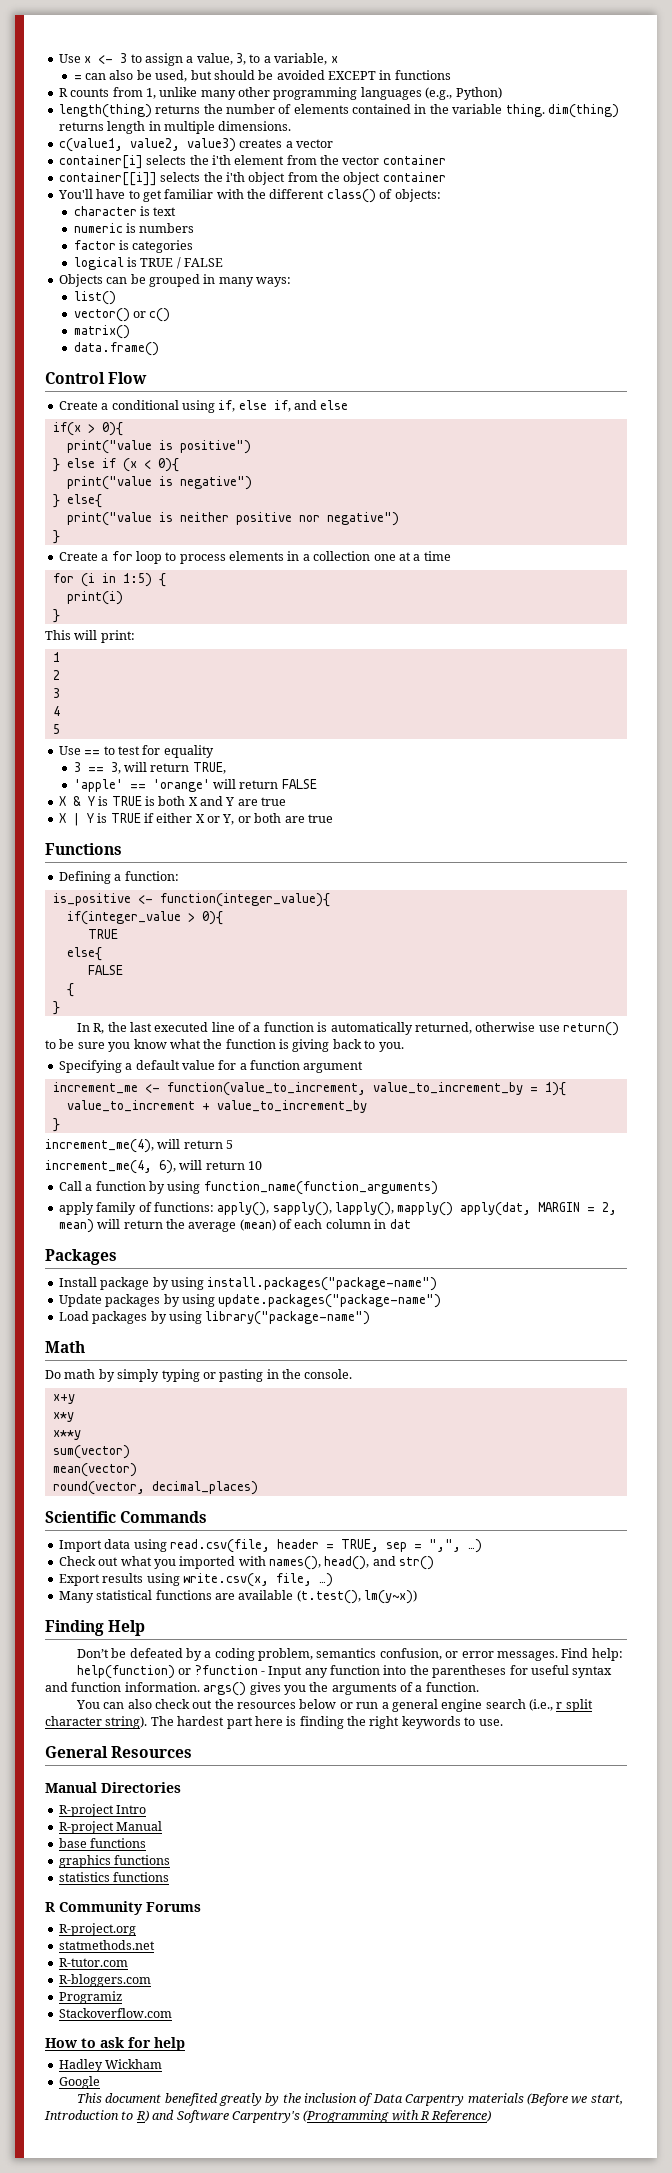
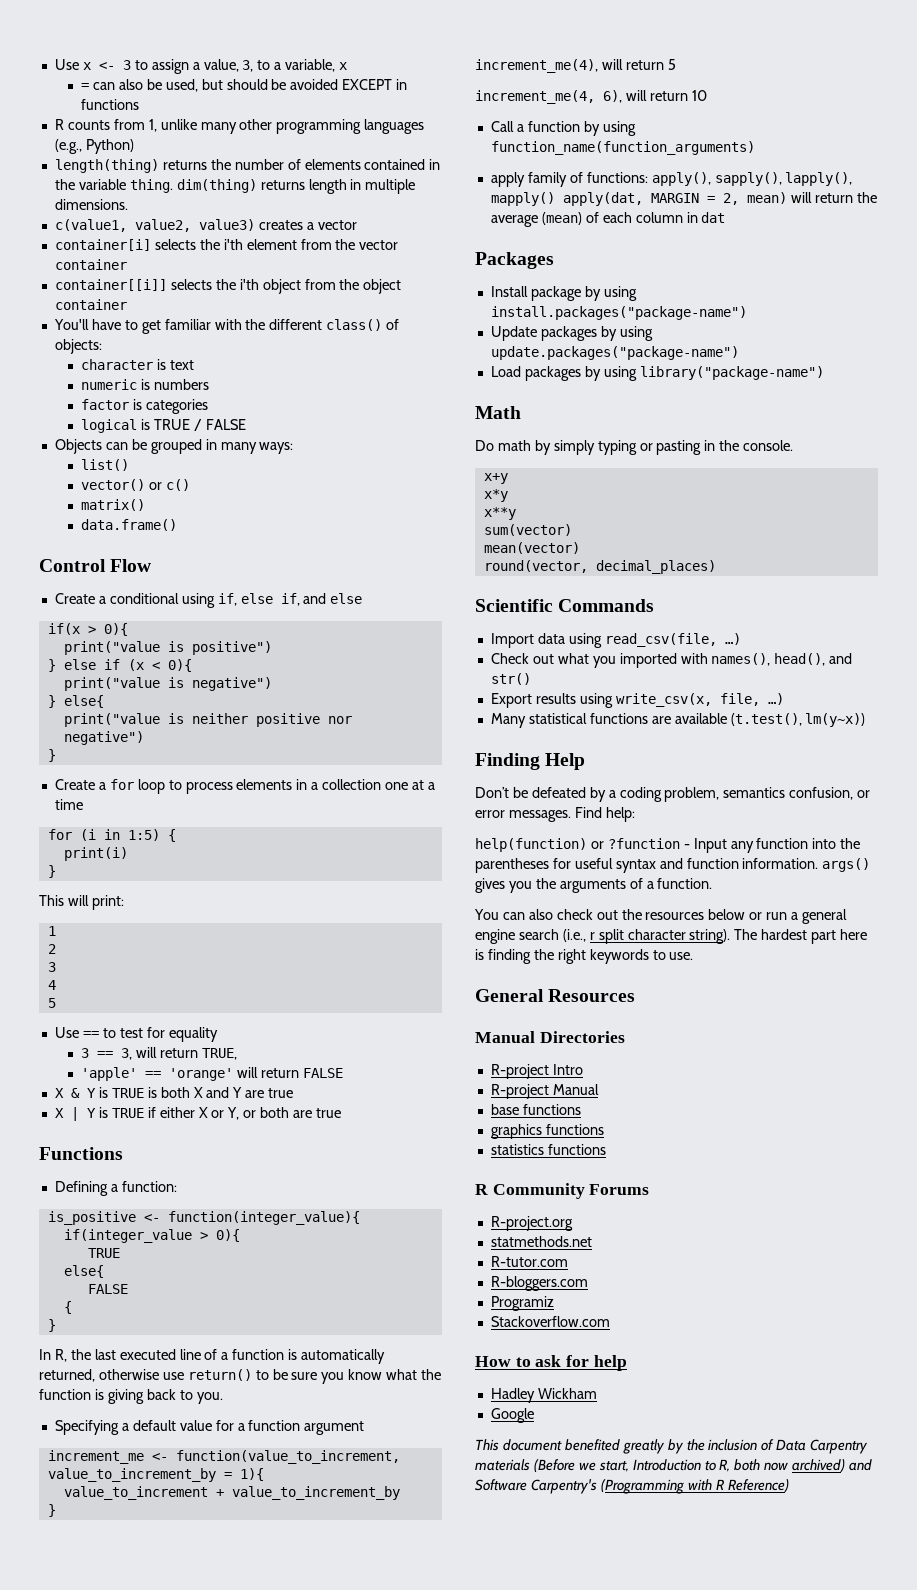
[169,1539,461,1553] read.csv(file, header = TRUE, sep = ",", -> [604,633,717,647] read_csv(file,
[182,1573,269,1587] write.csv(x, -> [615,693,712,707] write_csv(x,
[135,2110,149,2122] R) -> [719,1459,846,1472] R, both now archived)

